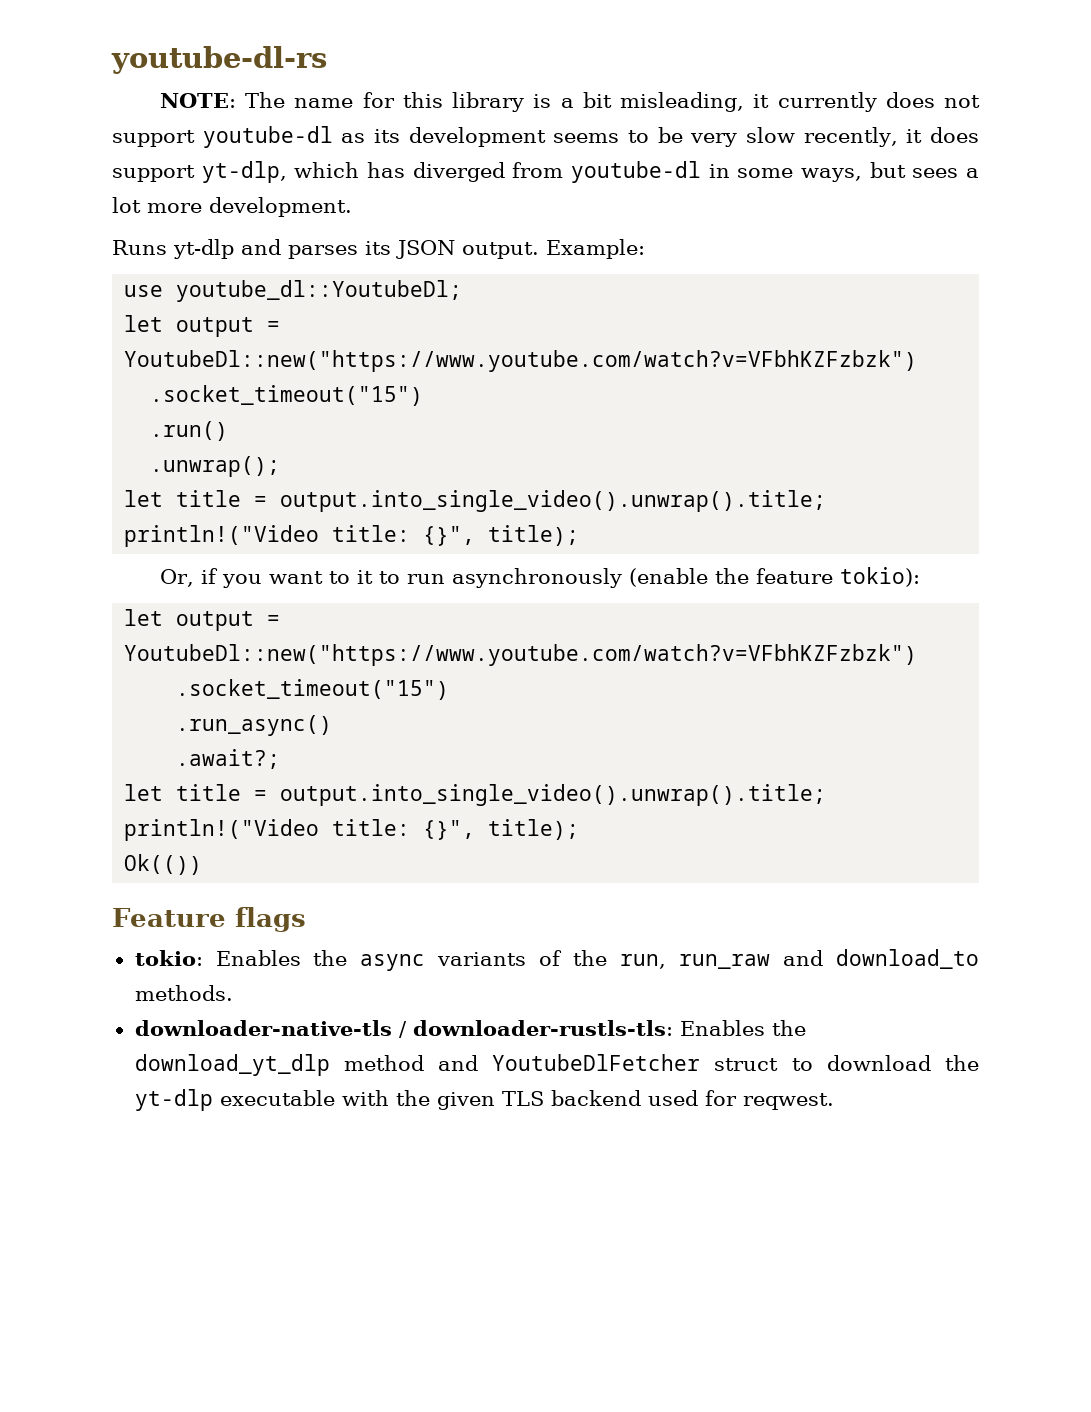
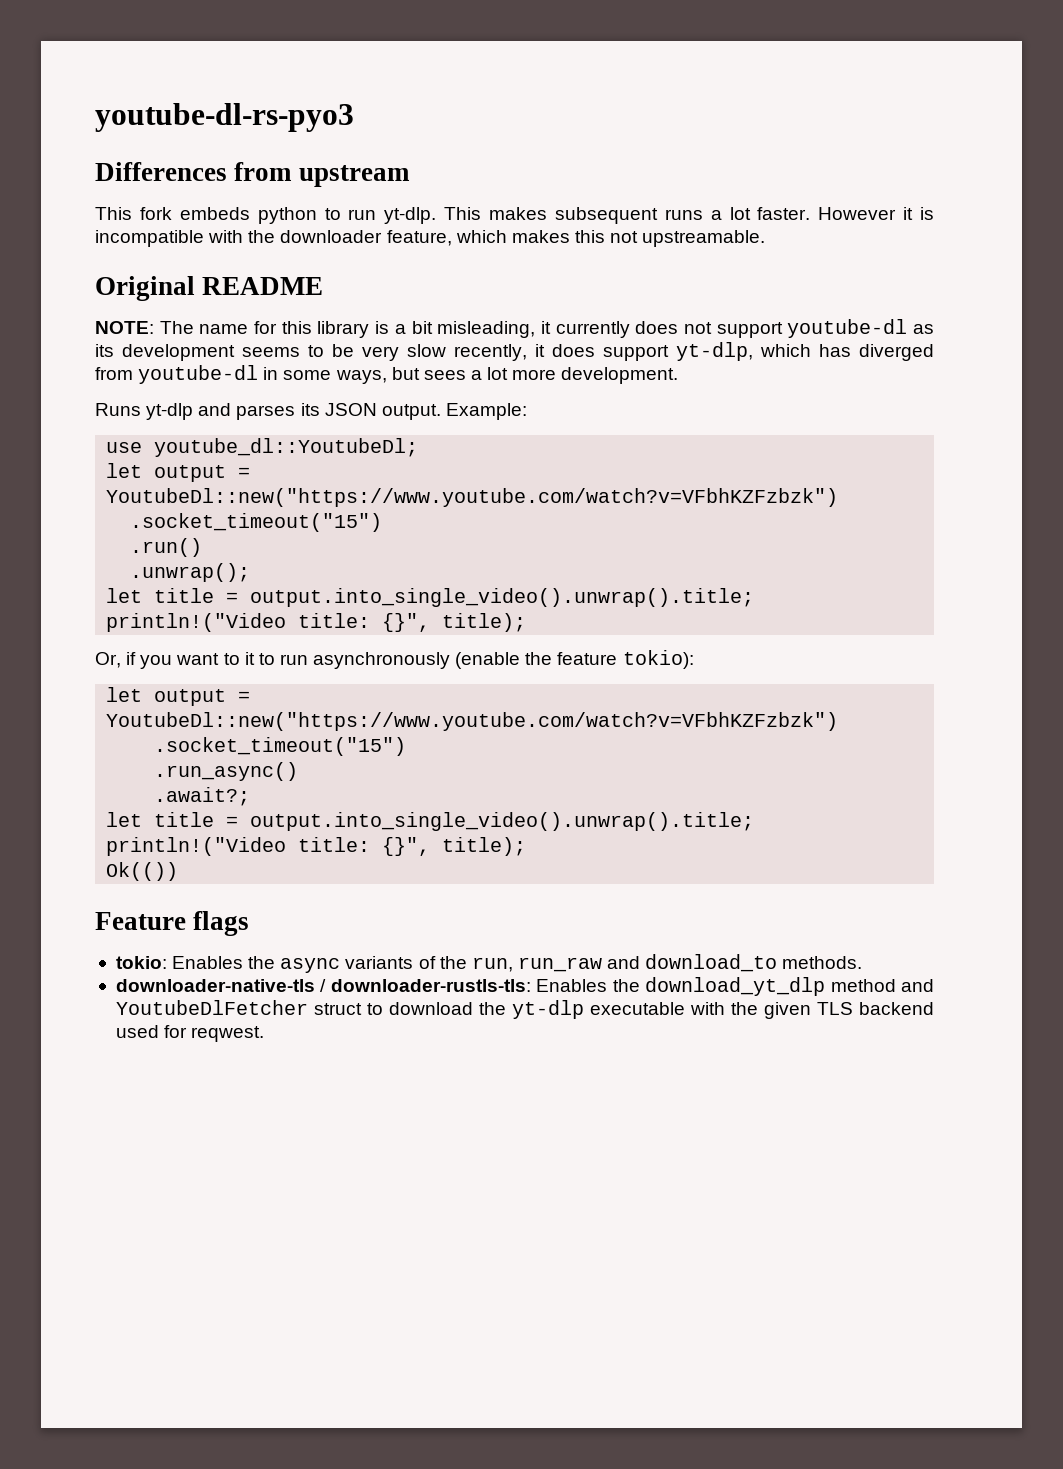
[111,46,327,74] youtube-dl-rs -> [95,103,354,132] [95,162,410,187] [95,207,934,224] [95,230,766,247] [95,276,324,301] youtube-dl-rs-pyo3 // Differences from upstream // This fork embeds python to run yt-dlp. This makes subsequent runs a lot faster. However it is incompatible with the downloader feature, which makes this not upstreamable. // Original README

